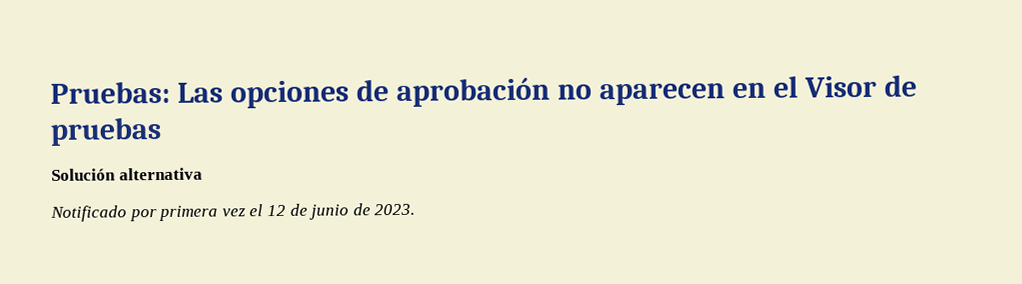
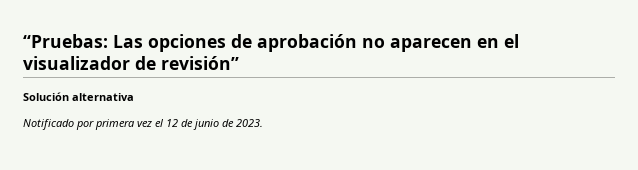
[50,80,170,104] Pruebas: -> [23,34,108,48] “Pruebas:
[803,74,917,98] [50,116,162,146] Visor de pruebas -> [23,56,239,70] visualizador de revisión”

